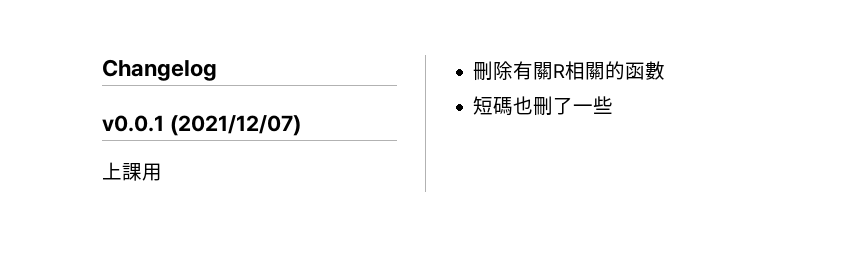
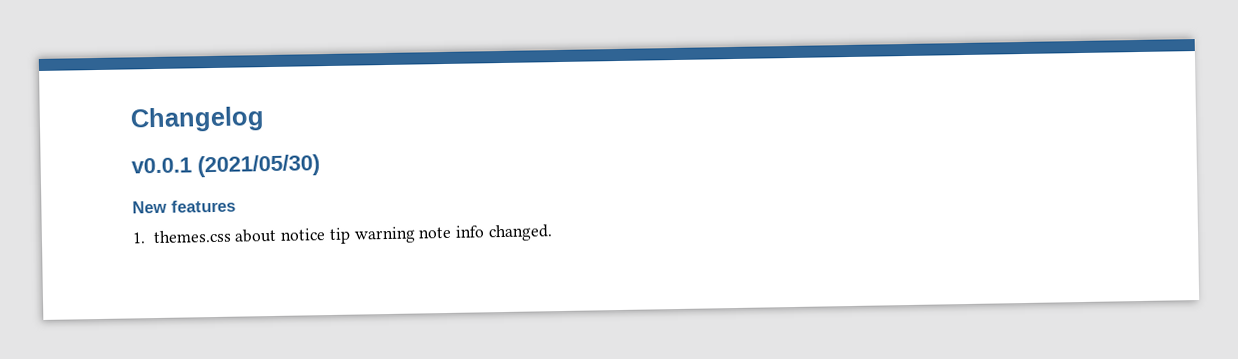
[169,115,301,136] [102,162,162,181] [473,61,666,81] [473,96,614,116] (2021/12/07) // 上課用 // 刪除有關R相關的函數 // 短碼也刪了一些 -> [197,154,320,178] [132,199,236,214] [132,224,553,245] (2021/05/30) // New features // 1. themes.css about notice tip warning note info changed.

